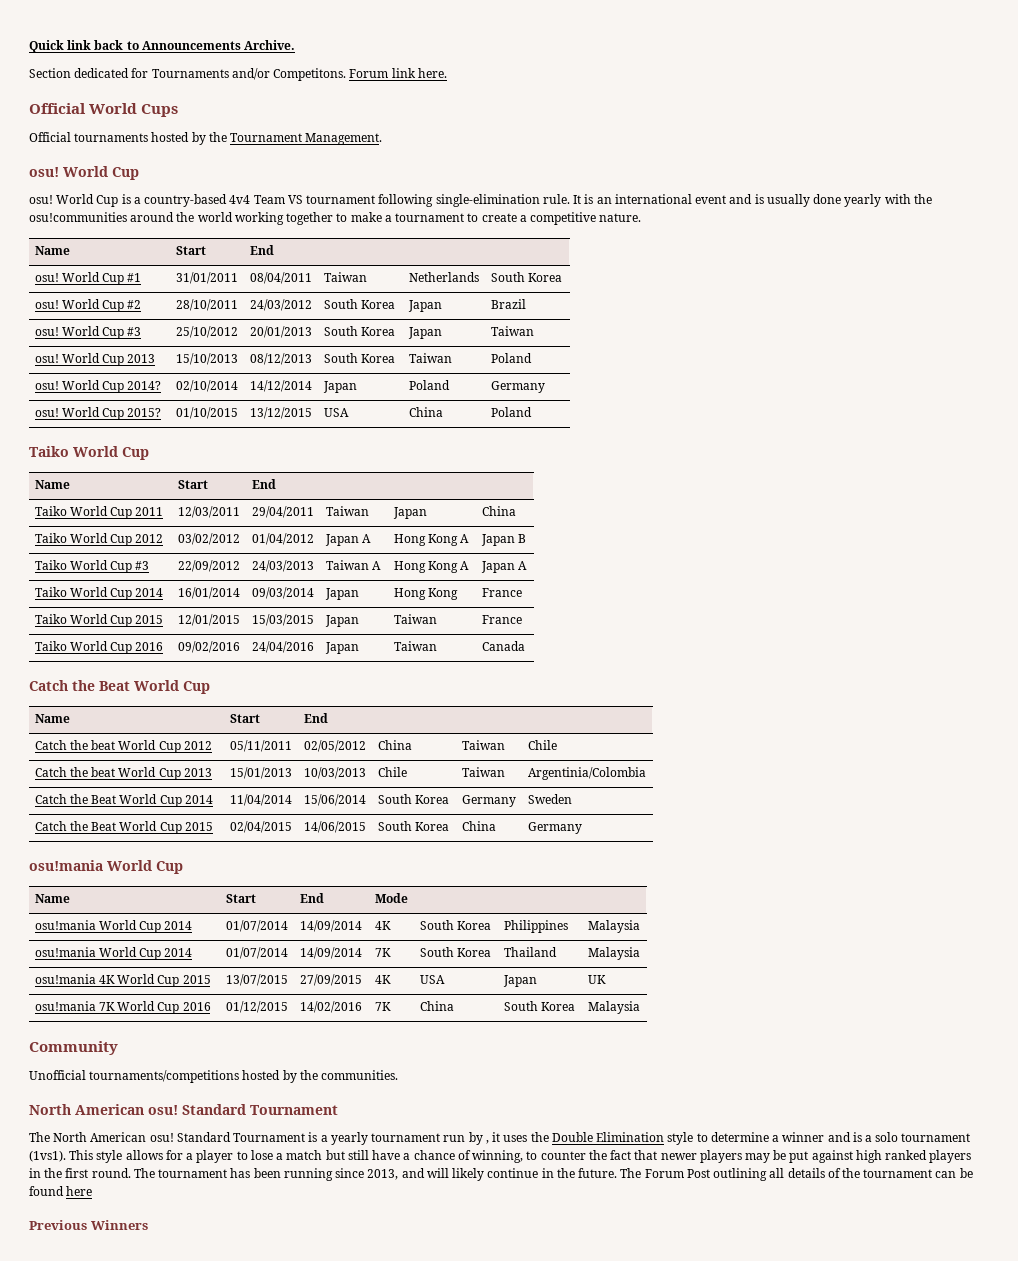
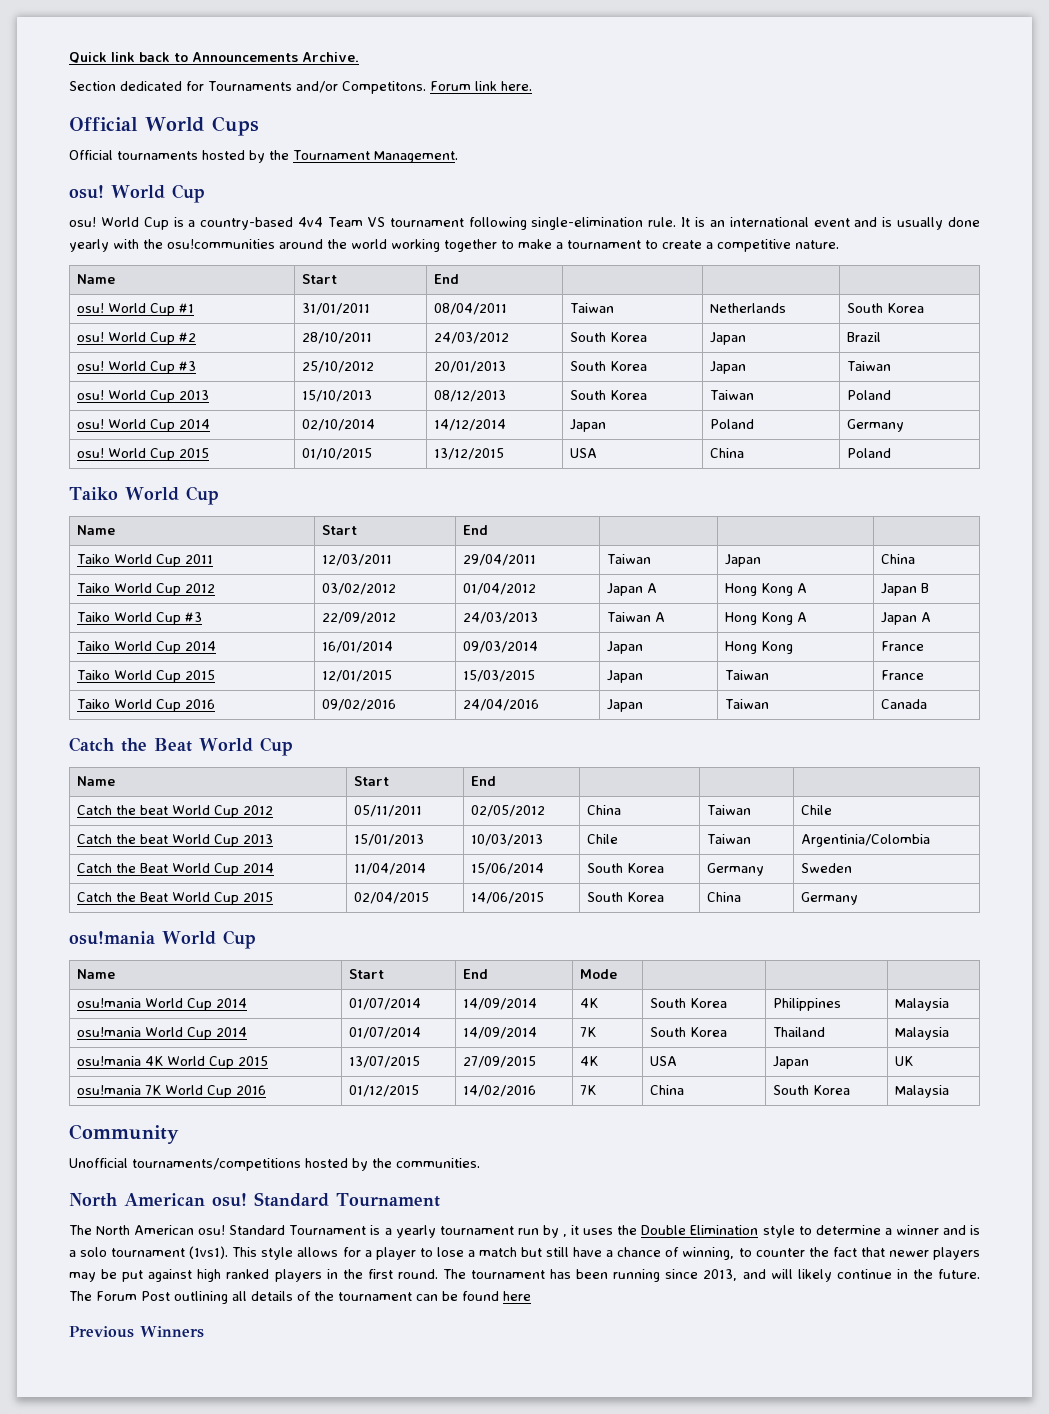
[127,381,162,390] 2014? -> [179,419,211,429] 2014
[127,408,162,417] 2015? -> [179,448,210,458] 2015

